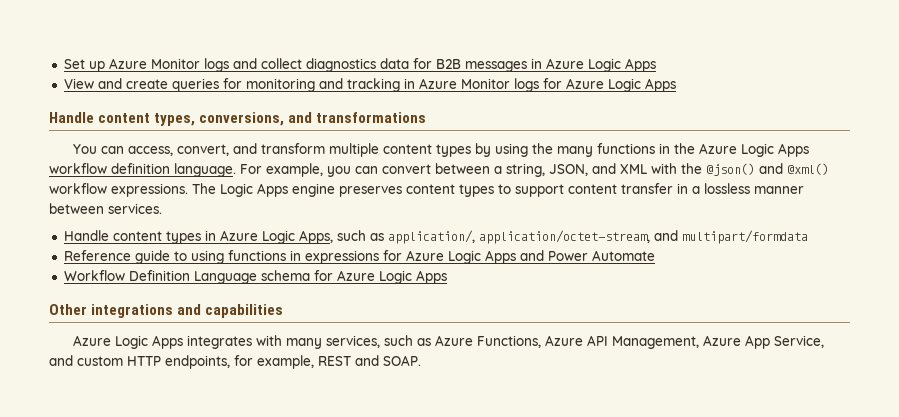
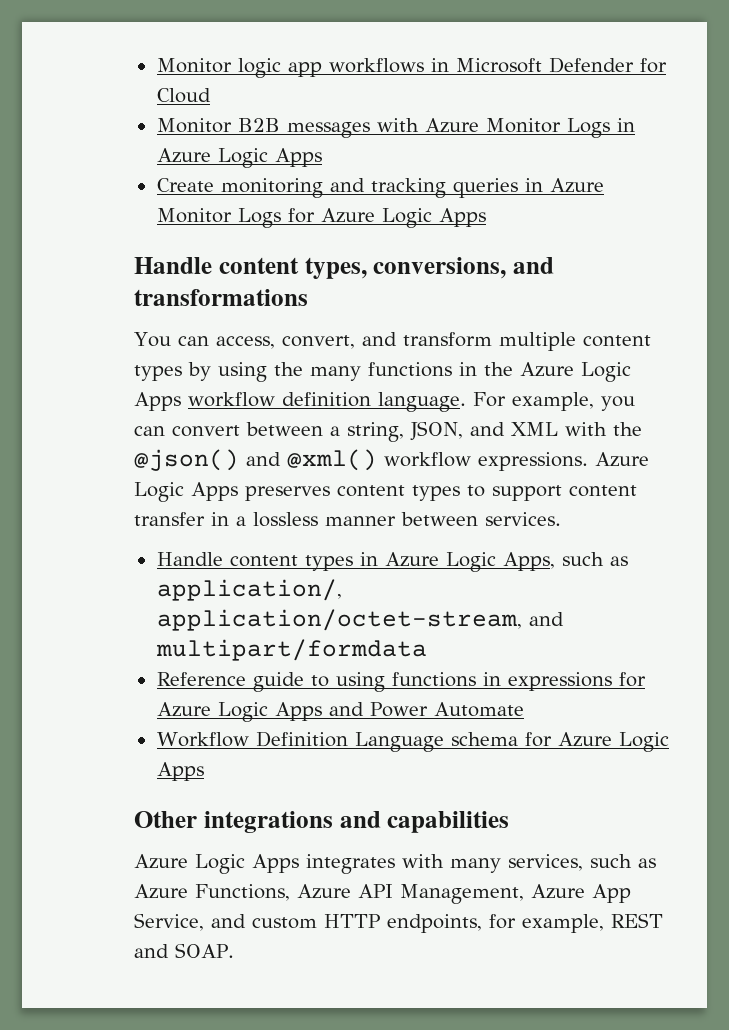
[63,58,527,72] Set up Azure Monitor logs and collect diagnostics data for B2B messages -> [156,57,667,78] [156,88,211,103] [156,118,610,138] Monitor logic app workflows in Microsoft Defender for Cloud // Monitor B2B messages with Azure Monitor Logs
[63,78,242,92] View and create queries for -> [156,178,214,192] Create
(400, 85) none -> [452,178,518,198] queries
[513,78,539,92] logs -> [237,208,281,228] Logs
[192,183,335,197] The Logic Apps engine -> [595,452,649,467] [134,482,238,502] Azure Logic Apps

